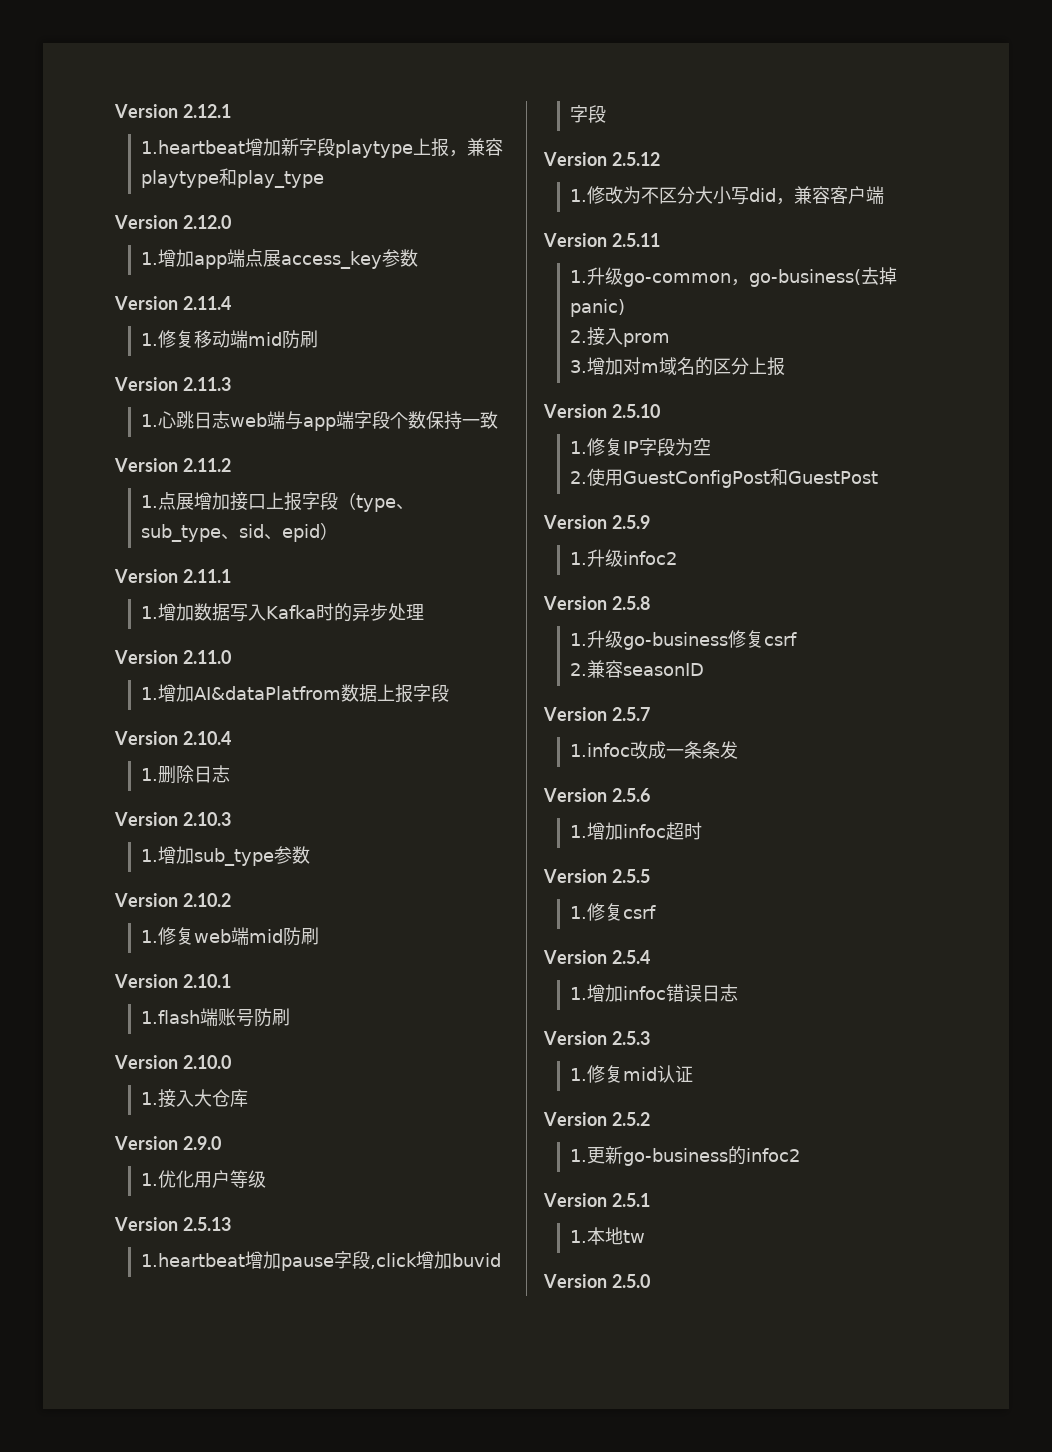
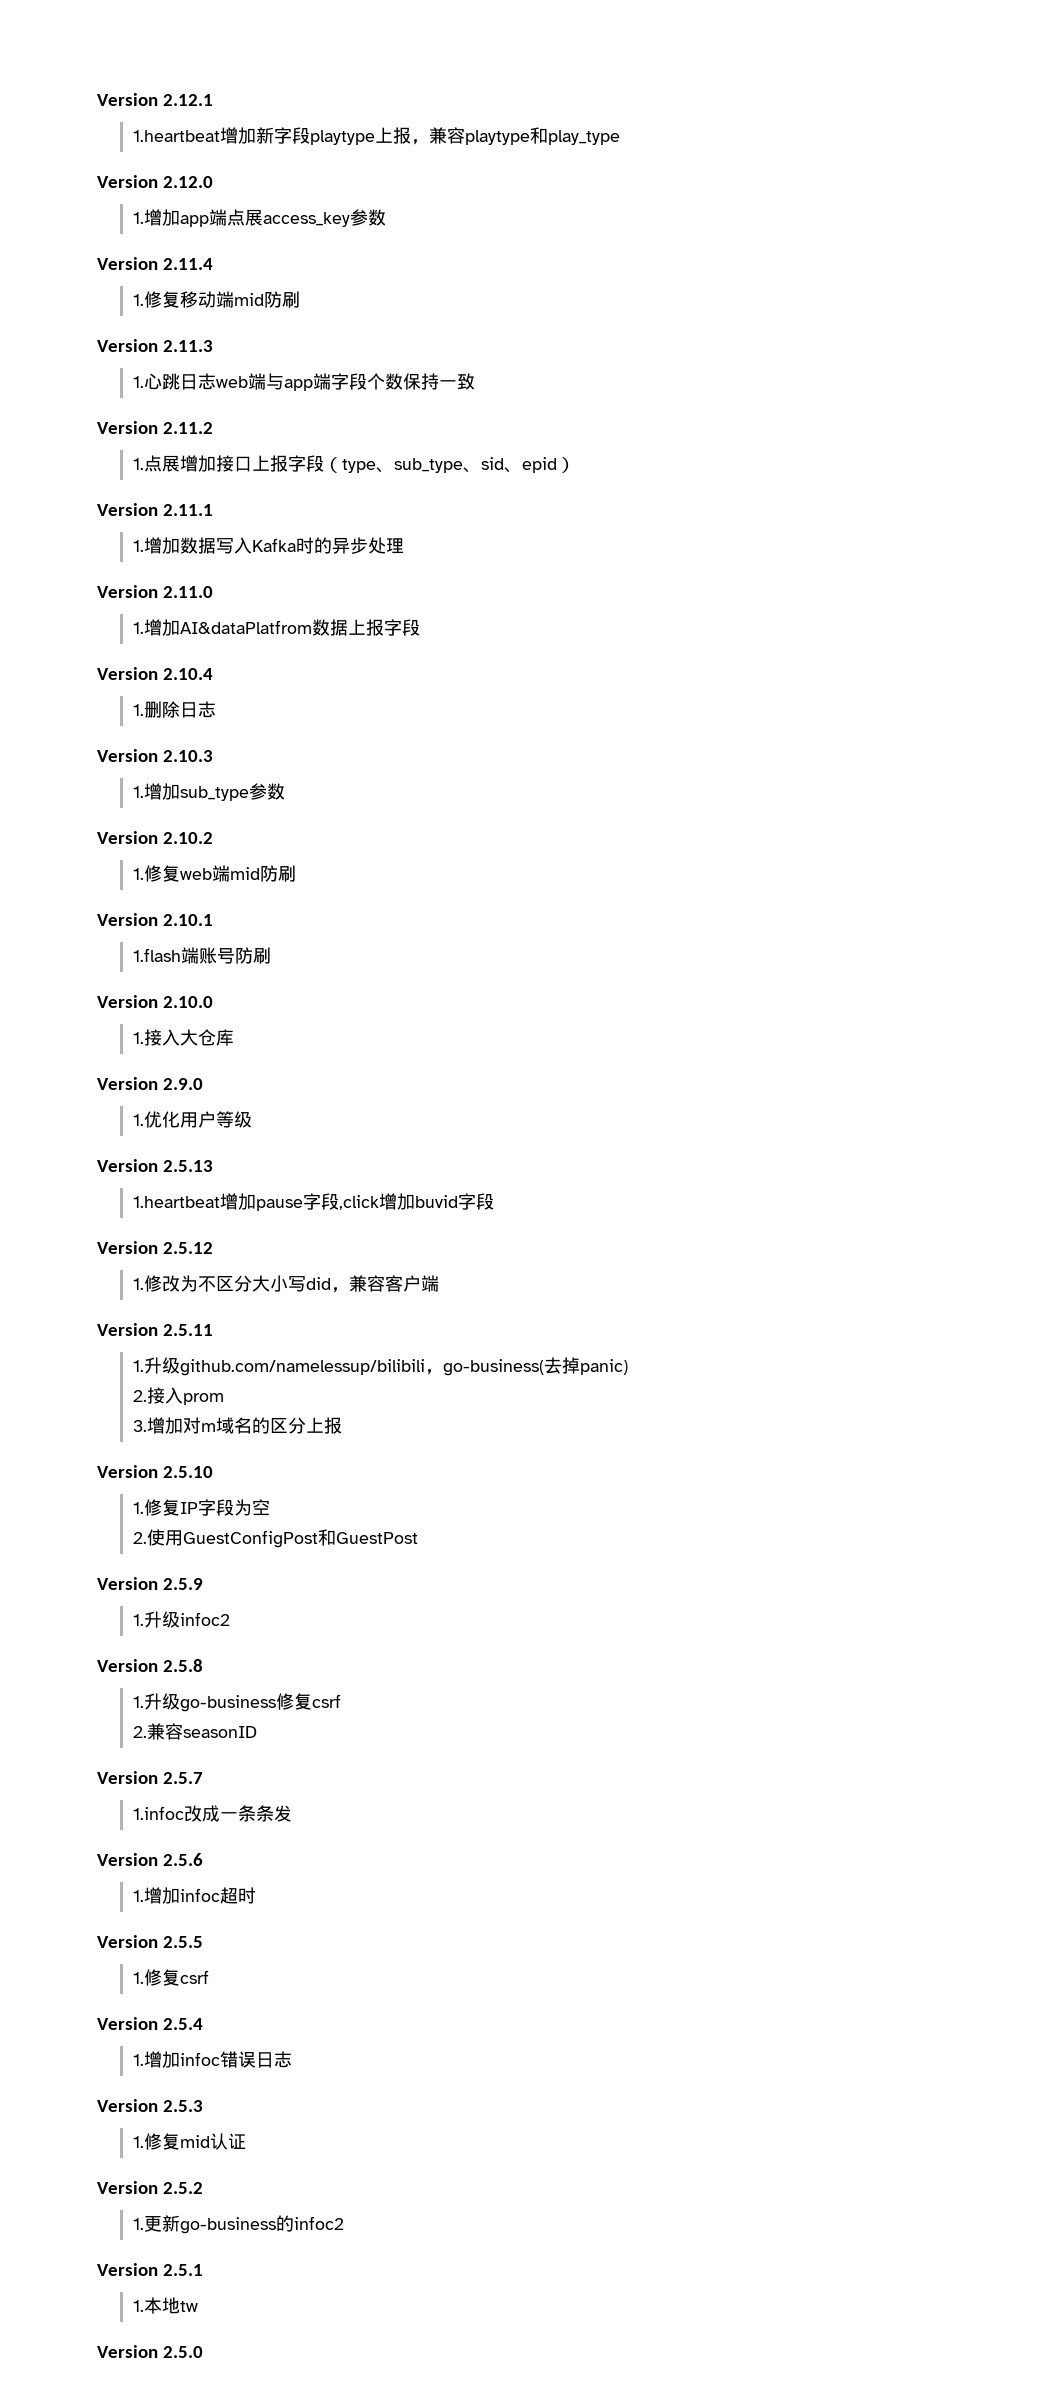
[622,273,731,287] go-common -> [179,1359,425,1376] github.com/namelessup/bilibili

